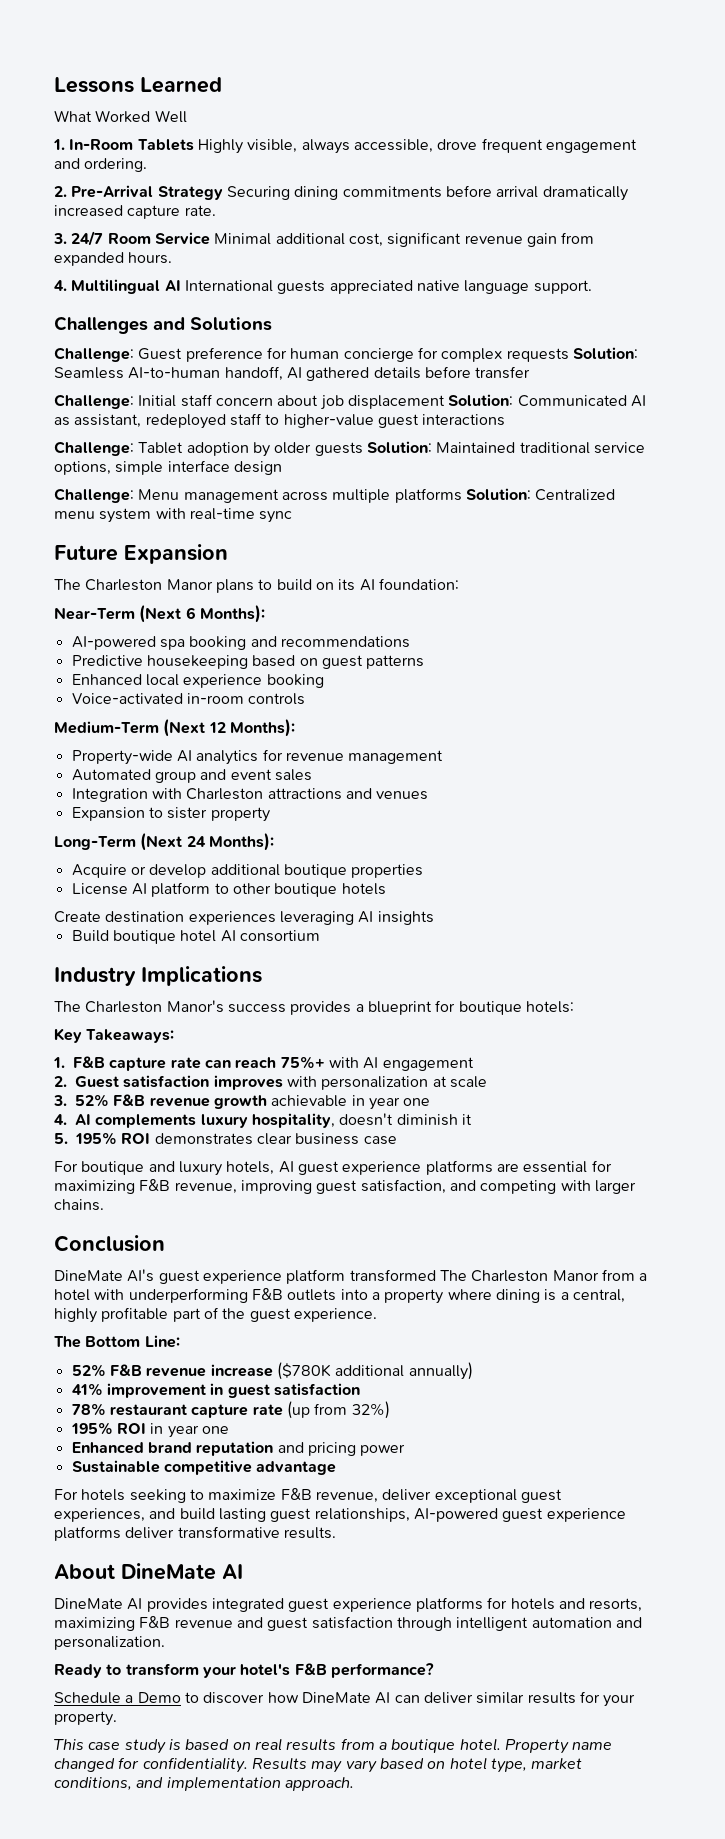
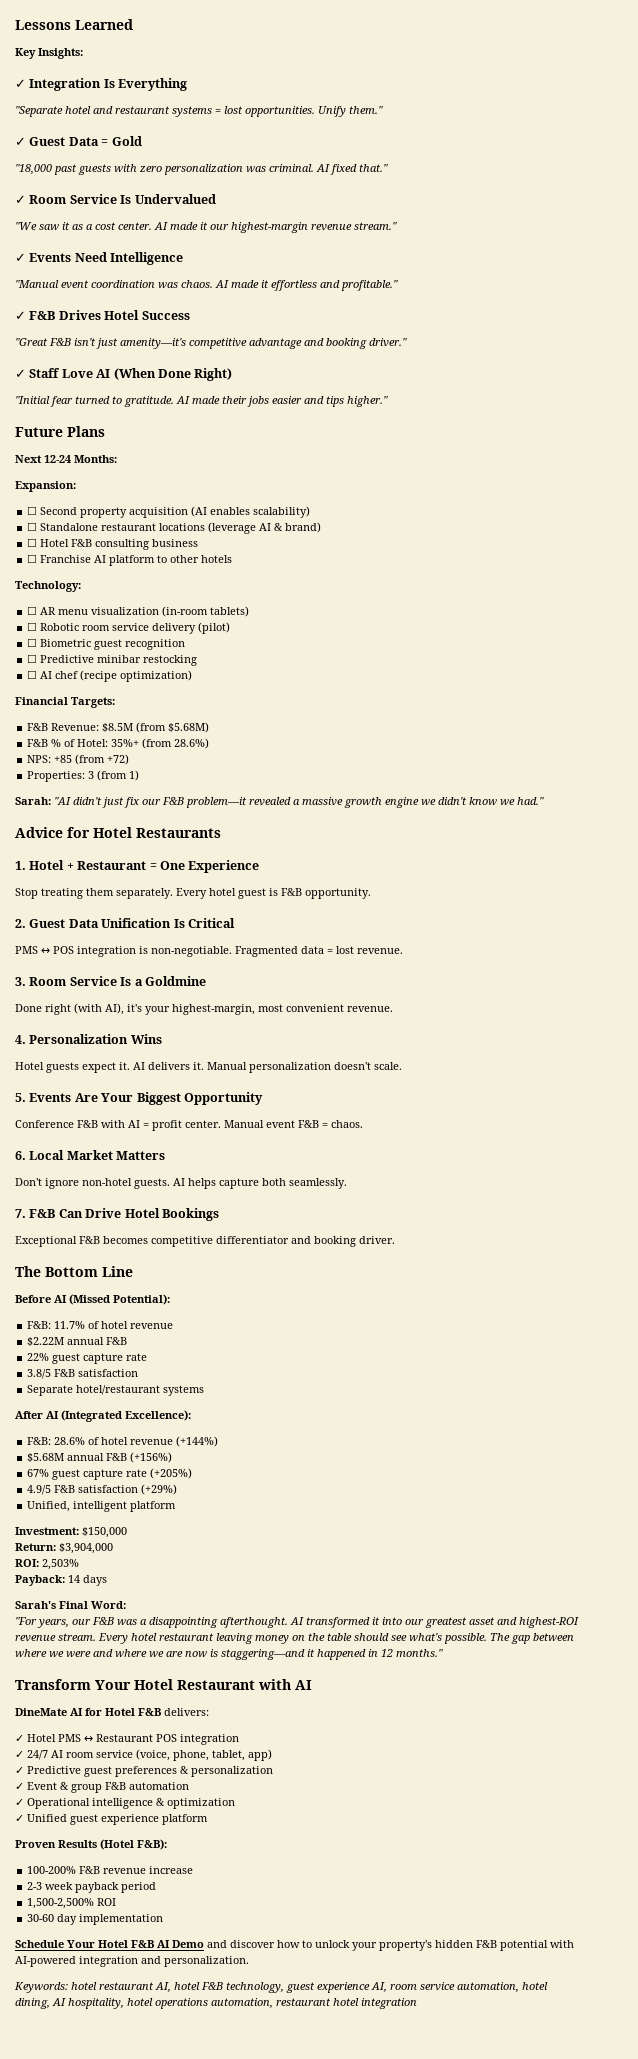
[54,110,187,123] [53,138,637,154] [54,158,148,172] [54,185,628,201] [54,205,216,219] [53,231,595,247] [54,252,173,266] [54,279,592,294] [54,316,272,334] [54,347,638,362] [54,366,531,381] [54,394,646,410] [54,413,506,429] [54,441,645,457] [54,460,282,475] [54,488,616,503] [54,508,293,523] [54,544,228,564] [54,578,459,593] [54,605,265,623] [71,636,410,650] [71,655,425,669] [71,674,324,688] [71,693,306,705] [54,719,295,737] [71,749,444,765] [71,769,312,783] [71,788,429,802] [71,807,270,822] [54,833,274,851] [71,864,424,878] [71,883,128,895] What Worked Well // 1. In-Room Tablets Highly visible, always accessible, drove frequent engagement and ordering. // 2. Pre-Arrival Strategy Securing dining commitments before arrival dramatically increased capture rate. // 3. 24/7 Room Service Minimal additional cost, significant revenue gain from expanded hours. // 4. Multilingual AI International guests appreciated native language support. // Challenges and Solutions // Challenge: Guest preference for human concierge for complex requests Solution: Seamless AI-to-human handoff, AI gathered details before transfer // Challenge: Initial staff concern about job displacement Solution: Communicated AI as assistant, redeployed staff to higher-value guest interactions // Challenge: Tablet adoption by older guests Solution: Maintained traditional service options, simple interface design // Challenge: Menu management across multiple platforms Solution: Centralized menu system with real-time sync // Future Expansion // The Charleston Manor plans to build on its AI foundation: // Near-Term (Next 6 Months): // AI-powered spa booking and recommendations // Predictive housekeeping based on guest patterns // Enhanced local experience booking // Voice-activated in-room controls // Medium-Term (Next 12 Months): // Property-wide AI analytics for revenue management // Automated group and event sales // Integration with Charleston attractions and venues // Expansion to sister property // Long-Term (Next 24 Months): // Acquire or develop additional boutique properties // License -> [15,48,83,59] [15,78,188,91] [15,106,383,117] [15,136,142,146] [15,164,388,175] [15,194,216,204] [15,222,397,233] [15,252,184,265] [15,280,398,291] [15,310,190,320] [15,338,407,349] [15,368,233,381] [15,396,388,407] [15,426,105,437] [15,455,117,463] [15,481,76,492] [27,506,311,518] [27,522,322,534] [27,538,199,550] [27,554,92,563] Key Insights: // ✓ Integration Is Everything // "Separate hotel and restaurant systems = lost opportunities. Unify them." // ✓ Guest Data = Gold // "18,000 past guests with zero personalization was criminal. AI fixed that." // ✓ Room Service Is Undervalued // "We saw it as a cost center. AI made it our highest-margin revenue stream." // ✓ Events Need Intelligence // "Manual event coordination was chaos. AI made it effortless and profitable." // ✓ F&B Drives Hotel Success // "Great F&B isn't just amenity—it's competitive advantage and booking driver." // ✓ Staff Love AI (When Done Right) // "Initial fear turned to gratitude. AI made their jobs easier and tips higher." // Future Plans // Next 12-24 Months: // Expansion: // ☐ Second property acquisition (AI enables scalability) // ☐ Standalone restaurant locations (leverage AI & brand) // ☐ Hotel F&B consulting business // ☐ Franchise
[274,883,338,897] boutique -> (200, 559) none
[54,911,434,925] [71,930,320,944] [54,966,262,986] [54,1000,574,1015] [54,1028,175,1043] [53,1056,474,1071] [54,1075,487,1090] [53,1094,431,1110] [54,1113,472,1128] [54,1132,397,1145] [54,1160,612,1176] [54,1179,636,1194] [54,1199,104,1211] [54,1235,165,1252] [54,1269,648,1284] [54,1288,625,1304] [54,1307,377,1323] [54,1335,180,1348] [71,1362,473,1380] [71,1383,360,1398] [71,1401,390,1419] [70,1422,229,1438] [71,1441,406,1456] [71,1460,337,1475] [54,1488,562,1503] [54,1508,626,1522] [54,1526,336,1541] [54,1563,243,1580] [54,1597,643,1612] [54,1616,642,1631] [54,1636,165,1650] [54,1663,434,1678] [54,1691,636,1707] [54,1711,117,1726] [54,1738,613,1754] [54,1757,583,1773] [54,1776,354,1791] Create destination experiences leveraging AI insights // Build boutique hotel AI consortium // Industry Implications // The Charleston Manor's success provides a blueprint for boutique hotels: // Key Takeaways: // 1. F&B capture rate can reach 75%+ with AI engagement // 2. Guest satisfaction improves with personalization at scale // 3. 52% F&B revenue growth achievable in year one // 4. AI complements luxury hospitality, doesn't diminish it // 5. 195% ROI demonstrates clear business case // For boutique and luxury hotels, AI guest experience platforms are essential for maximizing F&B revenue, improving guest satisfaction, and competing with larger chains. // Conclusion // DineMate AI's guest experience platform transformed The Charleston Manor from a hotel with underperforming F&B outlets into a property where dining is a central, highly profitable part of the guest experience. // The Bottom Line: // 52% F&B revenue increase ($780K additional annually) // 41% improvement in guest satisfaction // 78% restaurant capture rate (up from 32%) // 195% ROI in year one // Enhanced brand reputation and pricing power // Sustainable competitive advantage // For hotels seeking to maximize F&B revenue, deliver exceptional guest experiences, and build lasting guest relationships, AI-powered guest experience platforms deliver transformative results. // About DineMate AI // DineMate AI provides integrated guest experience platforms for hotels and resorts, maximizing F&B revenue and guest satisfaction through intelligent automation and personalization. // Ready to transform your hotel's F&B performance? // Schedule a Demo to discover how DineMate AI can deliver similar results for your property. // This case study is based on real results from a boutique hotel. Property name changed for confidentiality. Results may vary based on hotel type, market conditions, and implementation approach. -> [15,581,81,592] [27,606,250,617] [27,622,231,634] [27,638,186,650] [27,654,198,666] [27,670,193,682] [15,697,115,708] [27,722,210,733] [27,738,210,749] [27,754,130,765] [27,770,140,782] [15,797,544,808] [15,827,221,838] [15,860,260,873] [15,888,371,899] [15,918,235,928] [15,946,403,957] [15,976,206,986] [15,1003,393,1015] [15,1034,162,1044] [15,1062,402,1073] [15,1092,263,1105] [15,1120,363,1131] [15,1150,166,1160] [15,1178,347,1189] [15,1208,219,1221] [15,1236,395,1247] [15,1266,133,1277] [15,1294,170,1305] [27,1321,174,1329] [27,1337,128,1346] [27,1353,148,1364] [27,1369,139,1379] [27,1385,205,1396] [15,1410,191,1422] [27,1436,219,1447] [27,1452,173,1463] [27,1468,193,1480] [27,1484,178,1495] [27,1501,177,1512] [15,1527,127,1538] [15,1543,113,1554] [15,1559,79,1570] [15,1575,107,1586] [15,1601,126,1609] [15,1617,579,1628] [15,1633,574,1644] [15,1649,443,1660] [15,1679,312,1690] [15,1708,209,1716] [15,1734,239,1745] [15,1749,272,1761] [15,1766,273,1777] [15,1782,189,1793] [15,1798,235,1809] [15,1814,208,1825] [15,1839,167,1850] [27,1866,194,1874] [27,1882,157,1893] [27,1898,117,1909] [27,1914,164,1925] [15,1940,574,1951] [15,1956,249,1967] [14,1982,548,1993] [15,1998,417,2009] Technology: // ☐ AR menu visualization (in-room tablets) // ☐ Robotic room service delivery (pilot) // ☐ Biometric guest recognition // ☐ Predictive minibar restocking // ☐ AI chef (recipe optimization) // Financial Targets: // F&B Revenue: $8.5M (from $5.68M) // F&B % of Hotel: 35%+ (from 28.6%) // NPS: +85 (from +72) // Properties: 3 (from 1) // Sarah: "AI didn't just fix our F&B problem—it revealed a massive growth engine we didn't know we had." // Advice for Hotel Restaurants // 1. Hotel + Restaurant = One Experience // Stop treating them separately. Every hotel guest is F&B opportunity. // 2. Guest Data Unification Is Critical // PMS ↔ POS integration is non-negotiable. Fragmented data = lost revenue. // 3. Room Service Is a Goldmine // Done right (with AI), it's your highest-margin, most convenient revenue. // 4. Personalization Wins // Hotel guests expect it. AI delivers it. Manual personalization doesn't scale. // 5. Events Are Your Biggest Opportunity // Conference F&B with AI = profit center. Manual event F&B = chaos. // 6. Local Market Matters // Don't ignore non-hotel guests. AI helps capture both seamlessly. // 7. F&B Can Drive Hotel Bookings // Exceptional F&B becomes competitive differentiator and booking driver. // The Bottom Line // Before AI (Missed Potential): // F&B: 11.7% of hotel revenue // $2.22M annual F&B // 22% guest capture rate // 3.8/5 F&B satisfaction // Separate hotel/restaurant systems // After AI (Integrated Excellence): // F&B: 28.6% of hotel revenue (+144%) // $5.68M annual F&B (+156%) // 67% guest capture rate (+205%) // 4.9/5 F&B satisfaction (+29%) // Unified, intelligent platform // Investment: $150,000 // Return: $3,904,000 // ROI: 2,503% // Payback: 14 days // Sarah's Final Word: // "For years, our F&B was a disappointing afterthought. AI transformed it into our greatest asset and highest-ROI revenue stream. Every hotel restaurant leaving money on the table should see what's possible. The gap between where we were and where we are now is staggering—and it happened in 12 months." // Transform Your Hotel Restaurant with AI // DineMate AI for Hotel F&B delivers: // ✓ Hotel PMS ↔ Restaurant POS integration // ✓ 24/7 AI room service (voice, phone, tablet, app) // ✓ Predictive guest preferences & personalization // ✓ Event & group F&B automation // ✓ Operational intelligence & optimization // ✓ Unified guest experience platform // Proven Results (Hotel F&B): // 100-200% F&B revenue increase // 2-3 week payback period // 1,500-2,500% ROI // 30-60 day implementation // Schedule Your Hotel F&B AI Demo and discover how to unlock your property's hidden F&B potential with AI-powered integration and personalization. // Keywords: hotel restaurant AI, hotel F&B technology, guest experience AI, room service automation, hotel dining, AI hospitality, hotel operations automation, restaurant hotel integration

